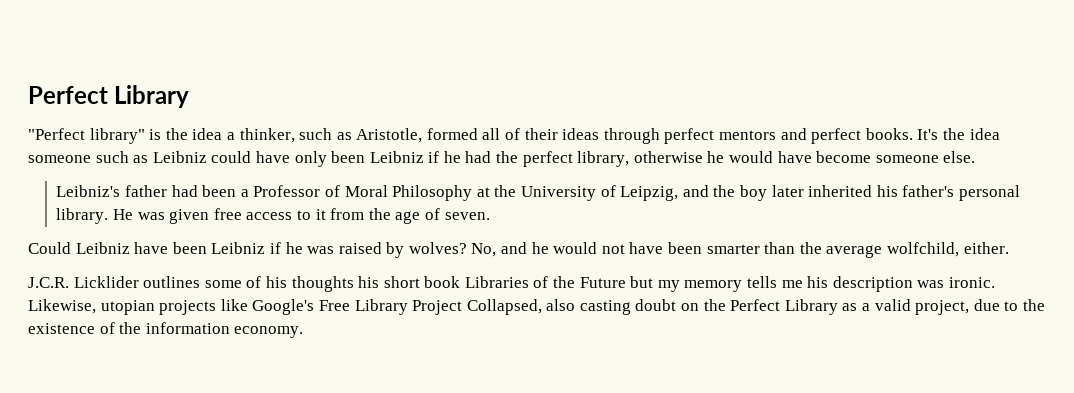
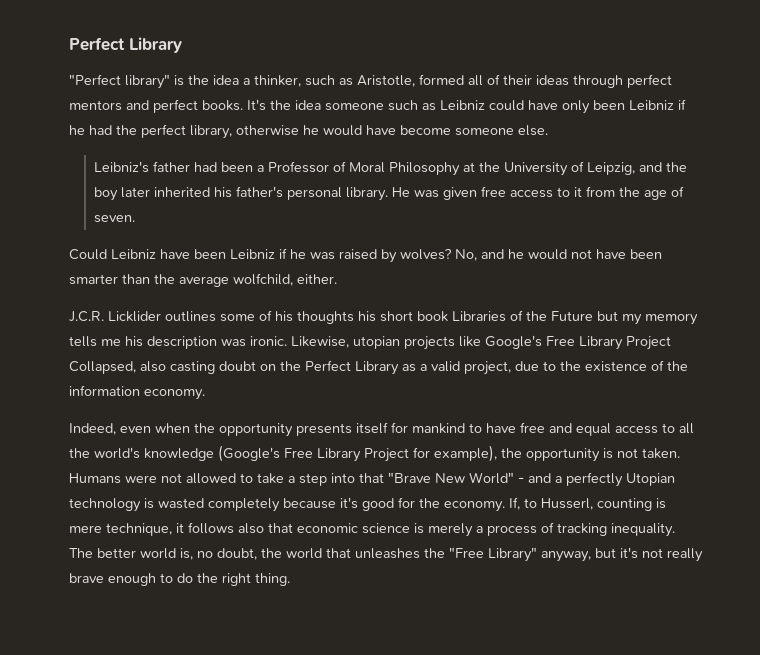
(304, 332) none -> [69,422,694,437] [69,445,680,462] [69,472,675,487] [69,497,666,512] [69,522,675,537] [69,547,703,562] [69,573,290,586] // Indeed, even when the opportunity presents itself for mankind to have free and equal access to all the world's knowledge (Google's Free Library Project for example), the opportunity is not taken. Humans were not allowed to take a step into that "Brave New World" - and a perfectly Utopian technology is wasted completely because it's good for the economy. If, to Husserl, counting is mere technique, it follows also that economic science is merely a process of tracking inequality. The better world is, no doubt, the world that unleashes the "Free Library" anyway, but it's not really brave enough to do the right thing.

